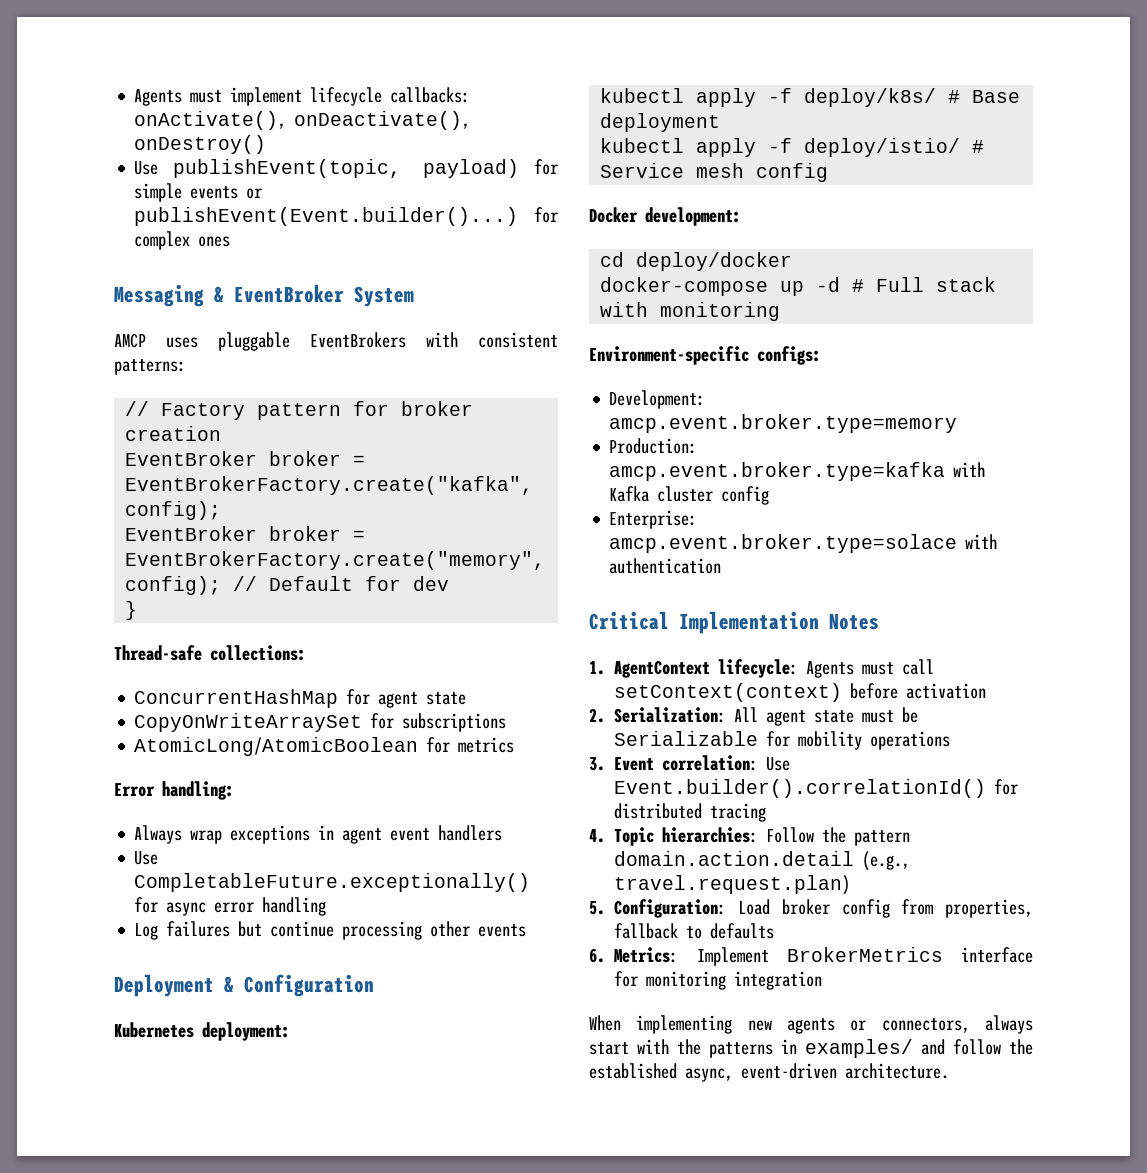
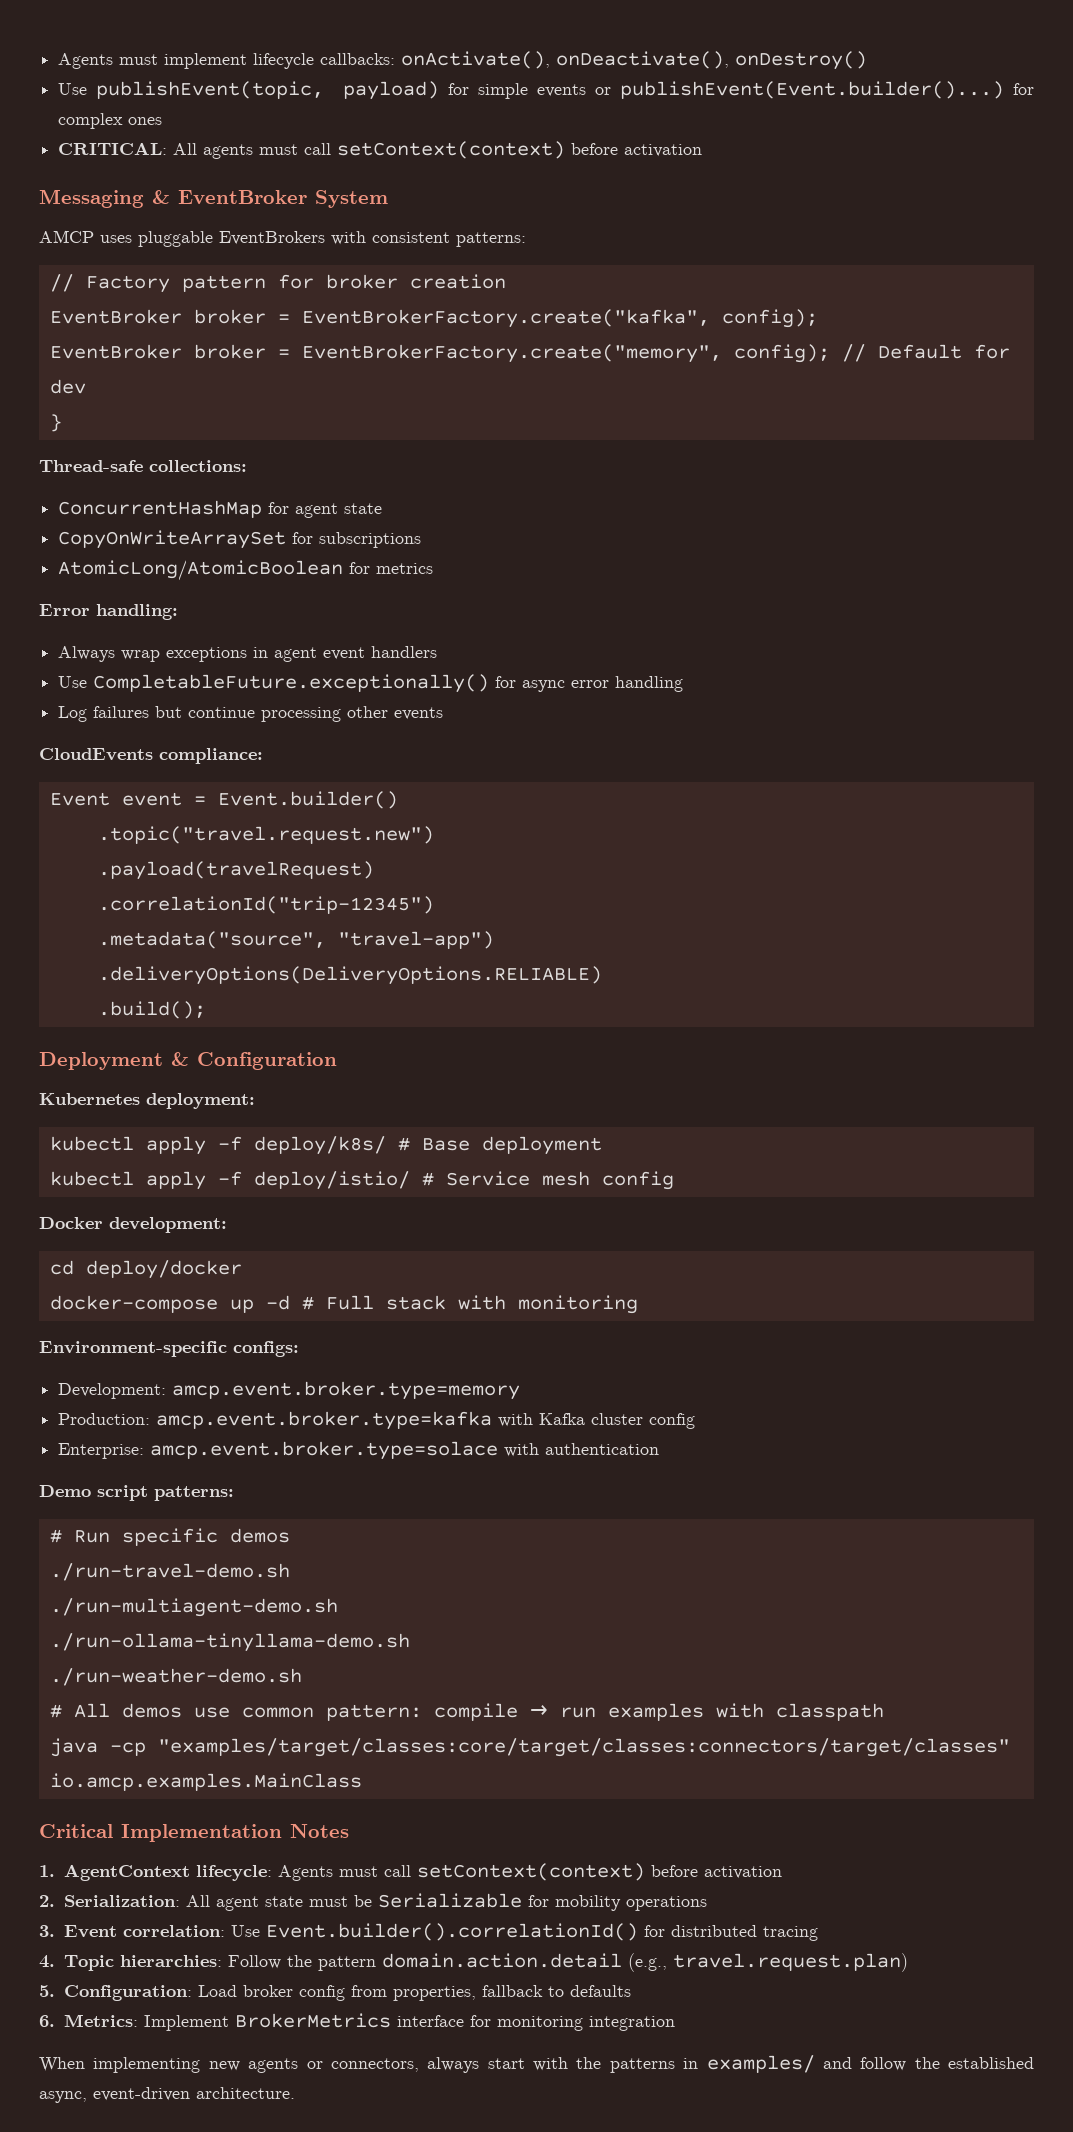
(231, 241) none -> [58,141,703,159] // CRITICAL: All agents must call setContext(context) before activation
(527, 930) none -> [39,748,263,764] [49,791,398,809] [97,826,434,844] [97,861,374,880] [97,896,434,914] [97,931,494,949] [97,966,602,985] [97,1001,206,1019] // CloudEvents compliance: // Event event = Event.builder() // .topic("travel.request.new") // .payload(travelRequest) // .correlationId("trip-12345") // .metadata("source", "travel-app") // .deliveryOptions(DeliveryOptions.RELIABLE) // .build();
(722, 566) none -> [39,1485,234,1501] [49,1528,290,1546] [49,1563,290,1581] [49,1598,338,1617] [49,1633,410,1652] [49,1668,302,1686] [49,1703,884,1721] [49,1738,1010,1757] [49,1773,362,1791] // Demo script patterns: // # Run specific demos // ./run-travel-demo.sh // ./run-multiagent-demo.sh // ./run-ollama-tinyllama-demo.sh // ./run-weather-demo.sh // # All demos use common pattern: compile → run examples with classpath // java -cp "examples/target/classes:core/target/classes:connectors/target/classes" io.amcp.examples.MainClass

